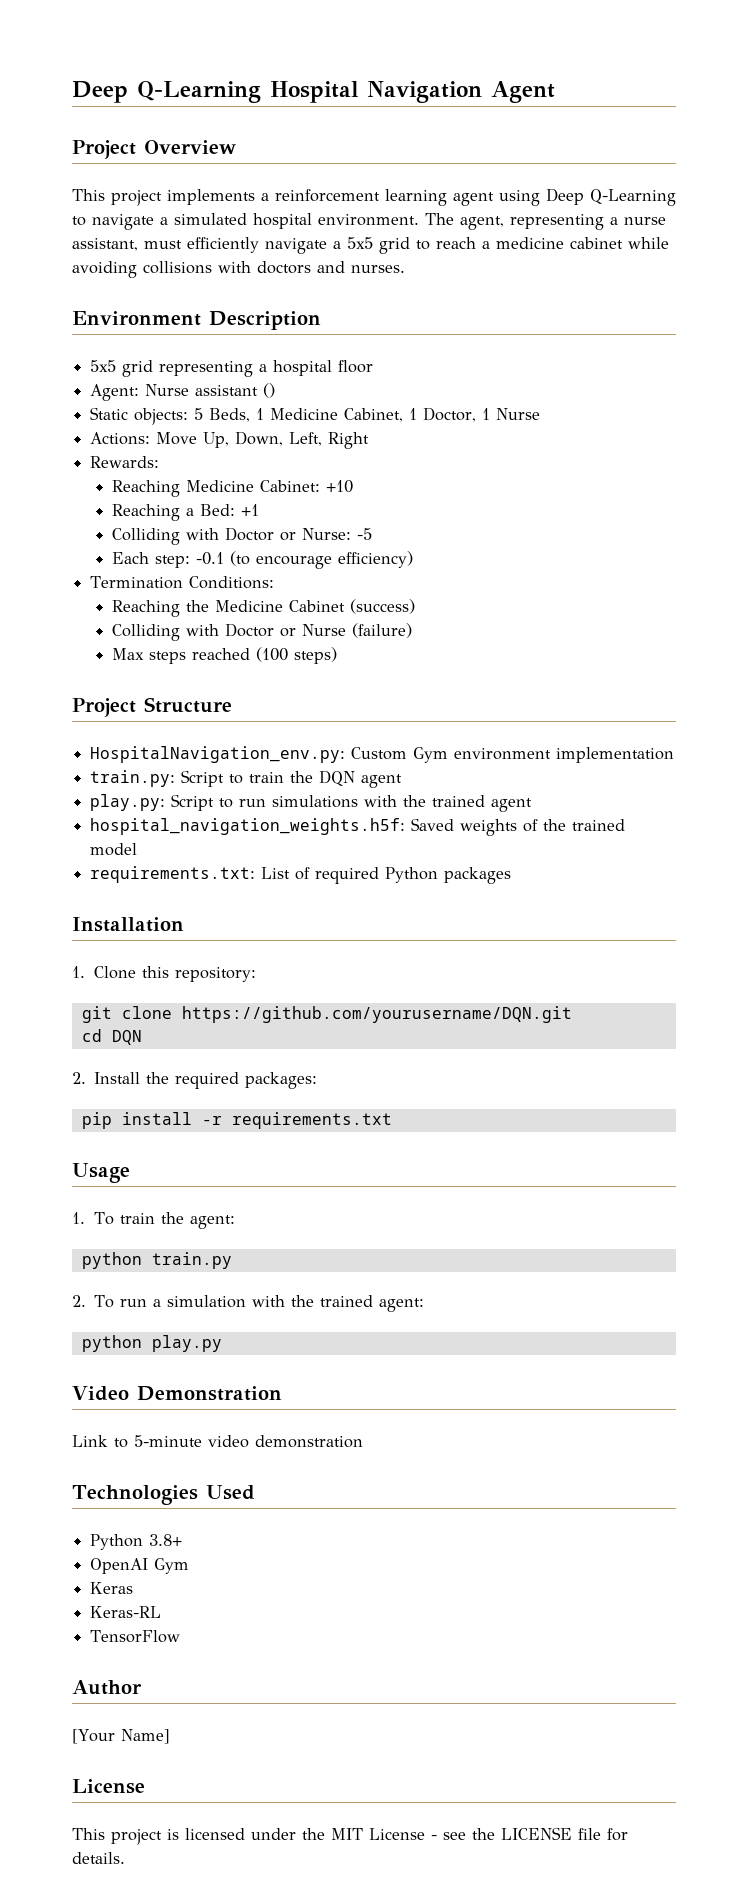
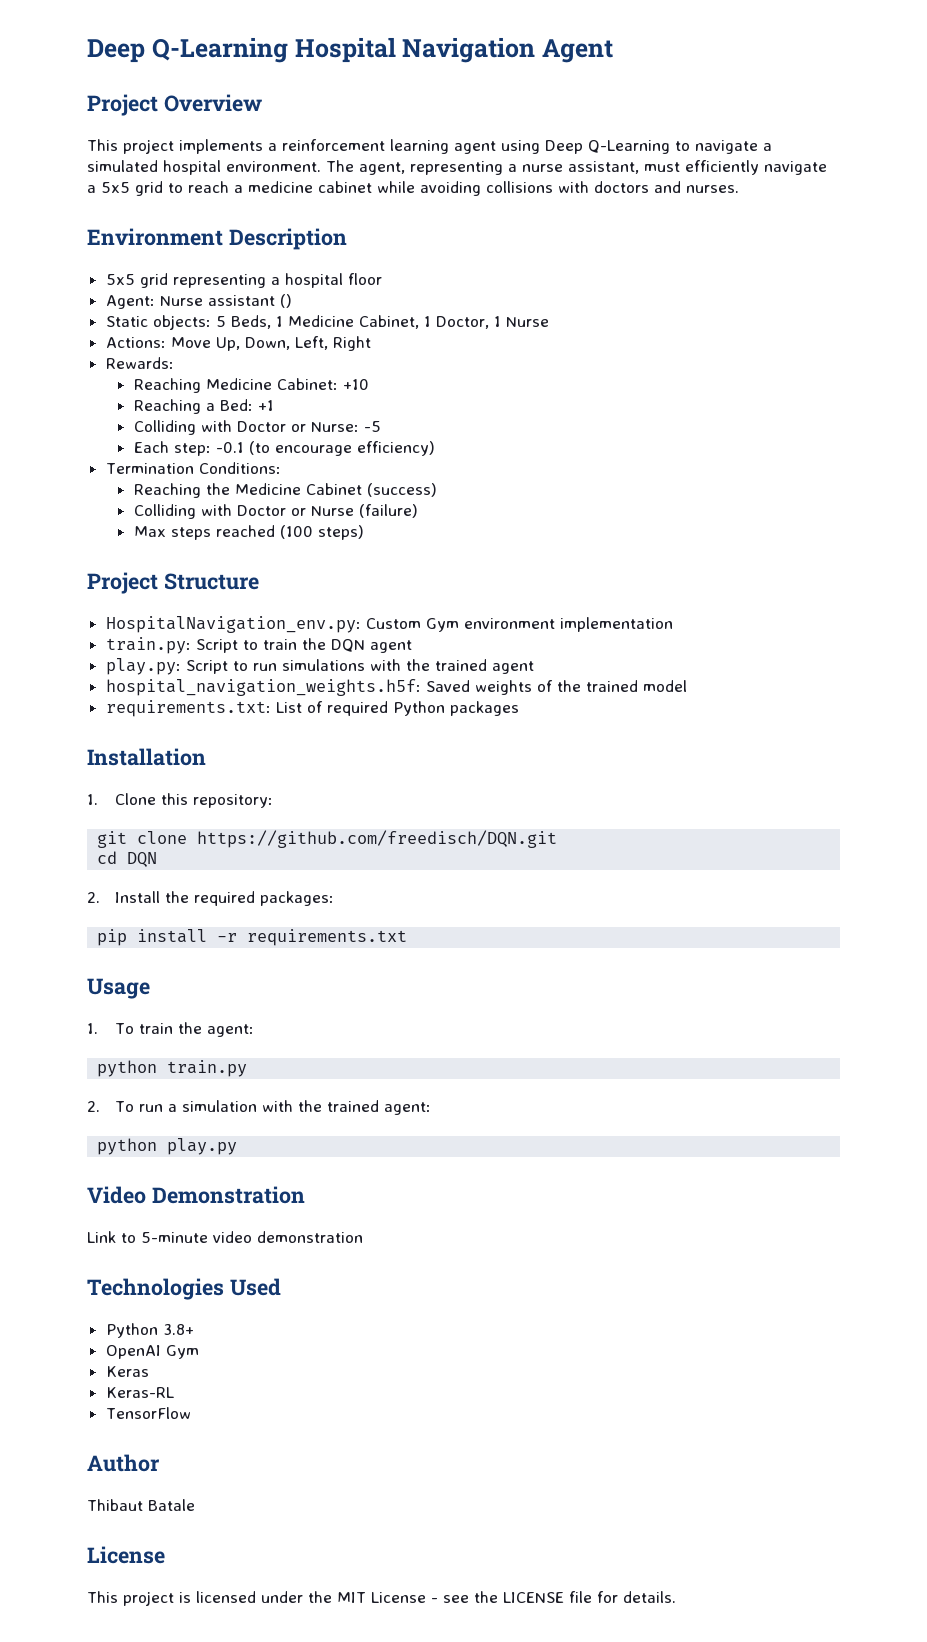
[181,1006,572,1023] https://github.com/yourusername/DQN.git -> [197,830,558,848] https://github.com/freedisch/DQN.git
[72,1729,170,1744] [Your Name] -> [87,1499,195,1511] Thibaut Batale

